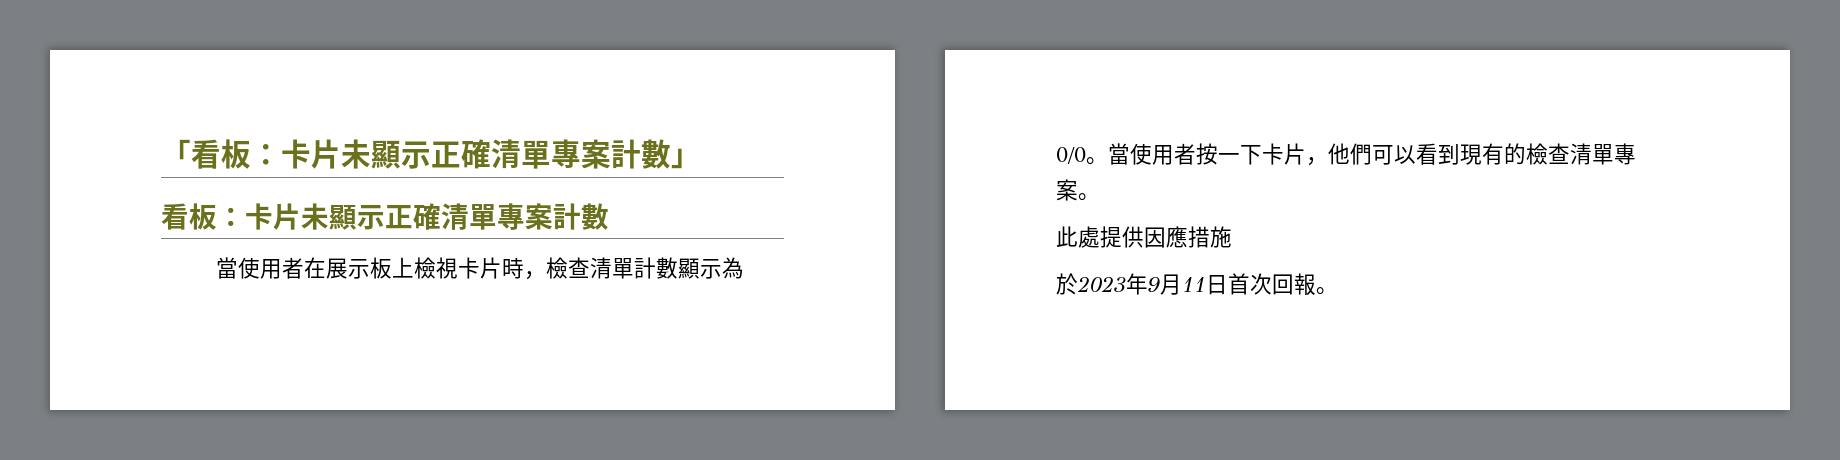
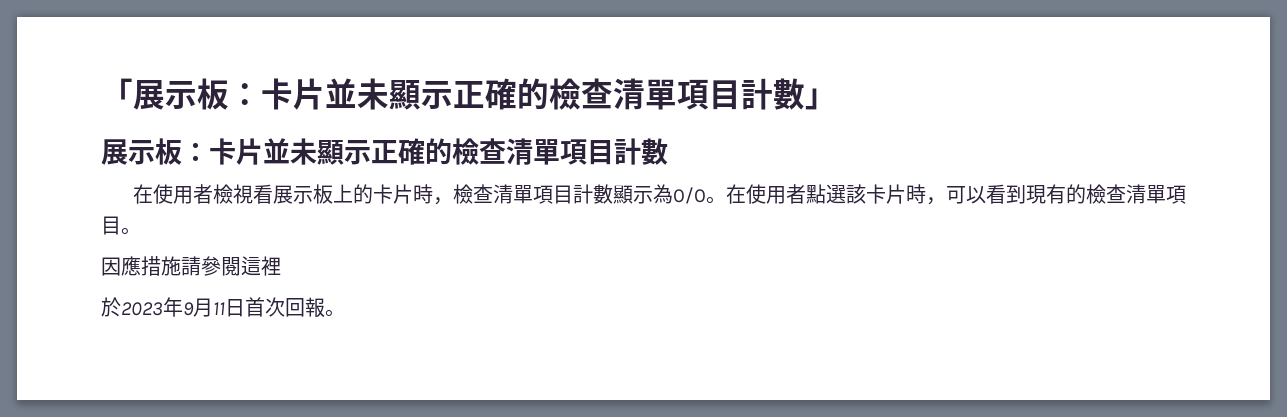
[191,139,611,169] 看板：卡片未顯示正確清單專案 -> [133,78,741,110] 展示板：卡片並未顯示正確的檢查清單項目
[161,203,609,230] [216,257,327,279] 看板：卡片未顯示正確清單專案計數 // 當使用者在 -> [101,138,668,165] [132,184,273,204] 展示板：卡片並未顯示正確的檢查清單項目計數 // 在使用者檢視看
[414,257,459,279] 檢視 -> [352,184,373,204] 的
(635, 268) none -> [532,185,573,204] 項目
[1108,143,1372,166] 當使用者按一下卡片，他們 -> [725,184,946,205] 在使用者點選該卡片時，
[1614,143,1636,165] [1056,179,1078,201] 專案 -> [1165,185,1186,204] [101,216,121,235] 項目
[1056,226,1144,248] 此處提供 -> (141, 231) none
(1232, 237) none -> [181,256,281,276] 請參閱這裡

